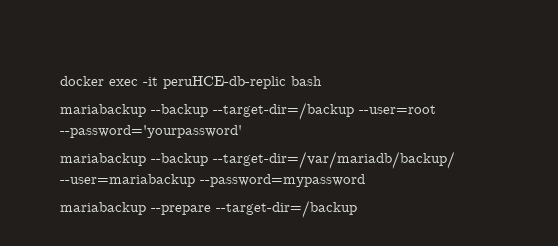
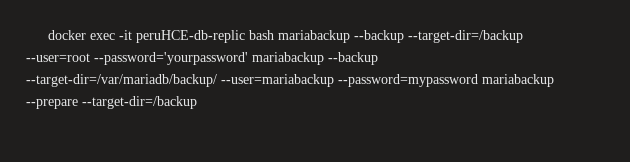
(322, 81) // -> (274, 35) none
(242, 131) // -> (248, 58) none
(365, 180) // -> (478, 80) none

